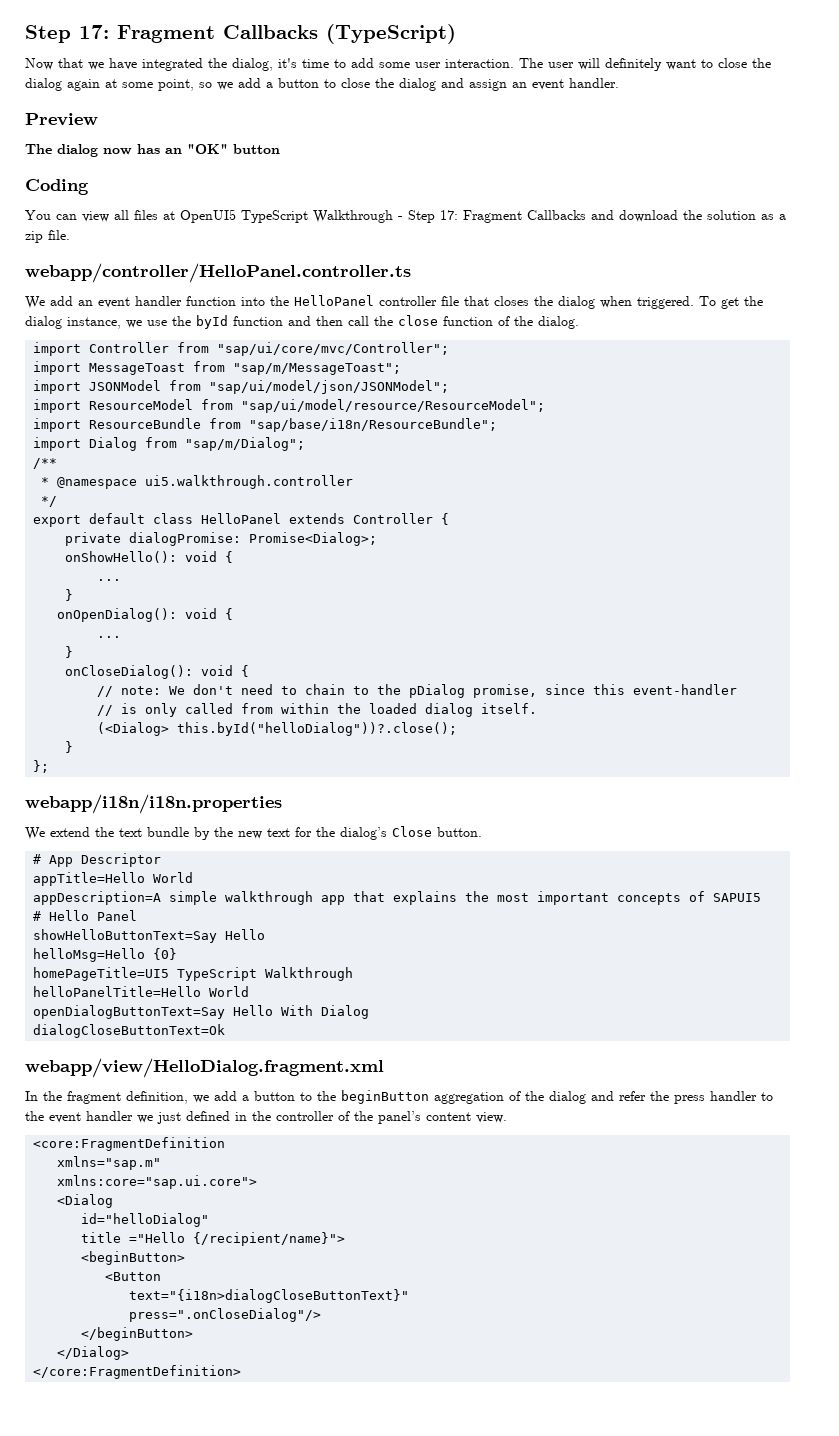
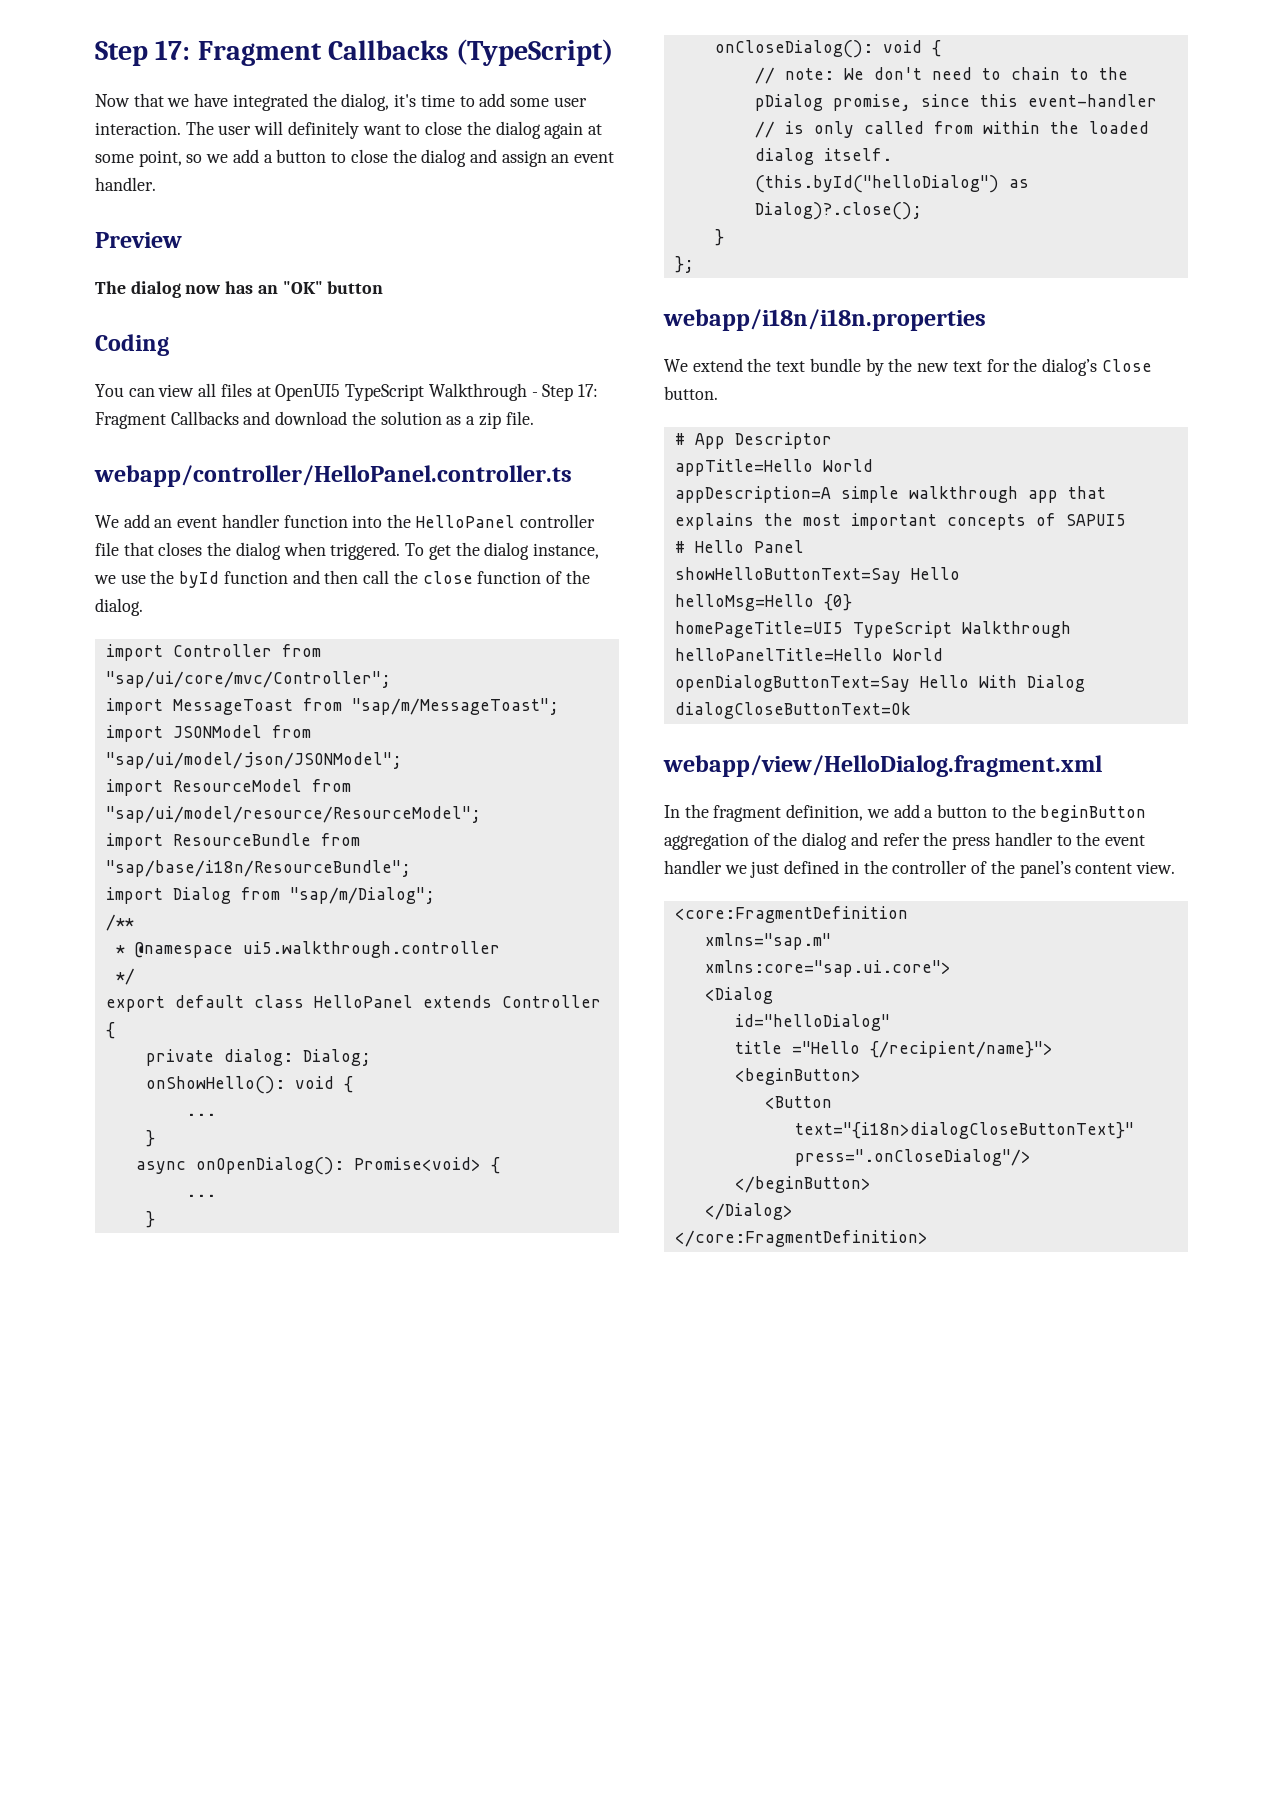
[129,532,378,546] dialogPromise: Promise<Dialog>; -> [223,1049,371,1066] dialog: Dialog;
[57,608,218,622] onOpenDialog(): void -> [135,1157,481,1175] async onOpenDialog(): Promise<void>
[97,722,458,736] (<Dialog> this.byId("helloDialog"))?.close(); -> [754,175,1029,193] [754,202,922,220] (this.byId("helloDialog") as Dialog)?.close();

